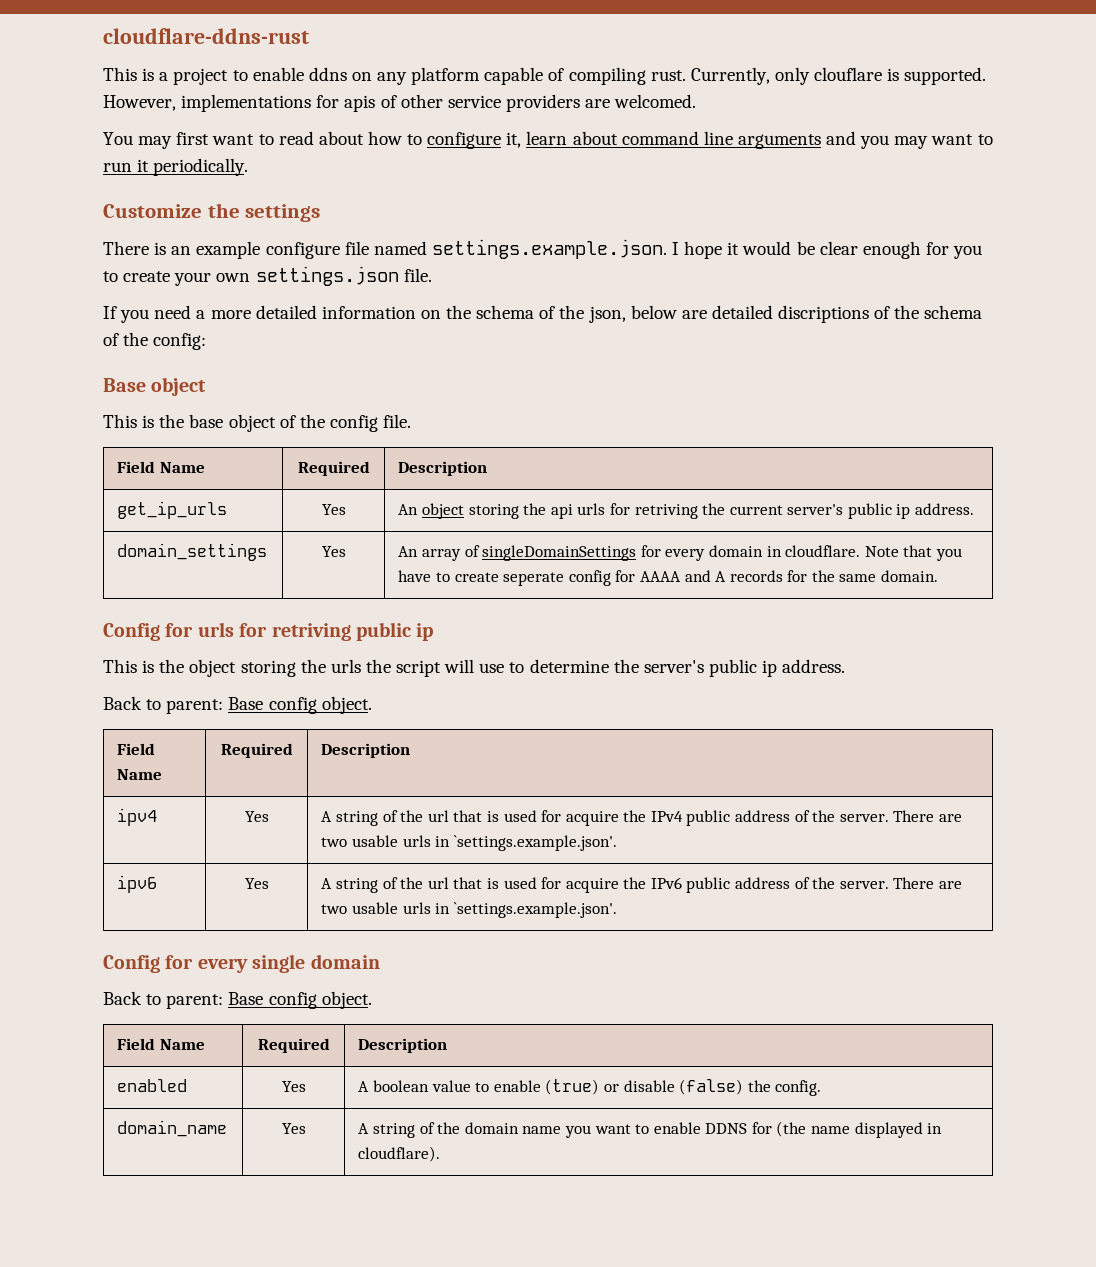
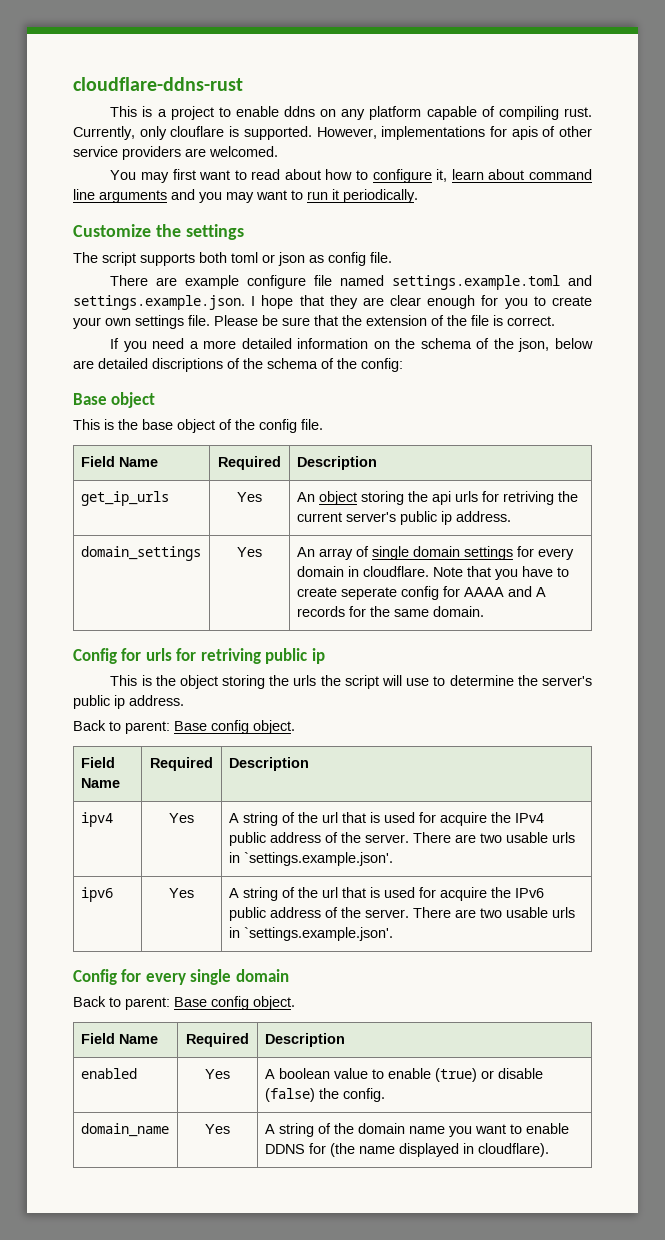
[103,241,192,255] // There is an -> [73,252,392,266] [110,275,178,286] // The script supports both toml or json as config file. // There are
(427, 248) none -> [392,275,592,290] settings.example.toml and
[727,241,815,255] it would be -> [299,295,384,309] that they are
[255,266,432,286] settings.json file. -> [135,315,555,329] settings file. Please be sure that the extension of the file is correct.
[482,545,637,561] singleDomainSettings -> [371,546,513,560] single domain settings

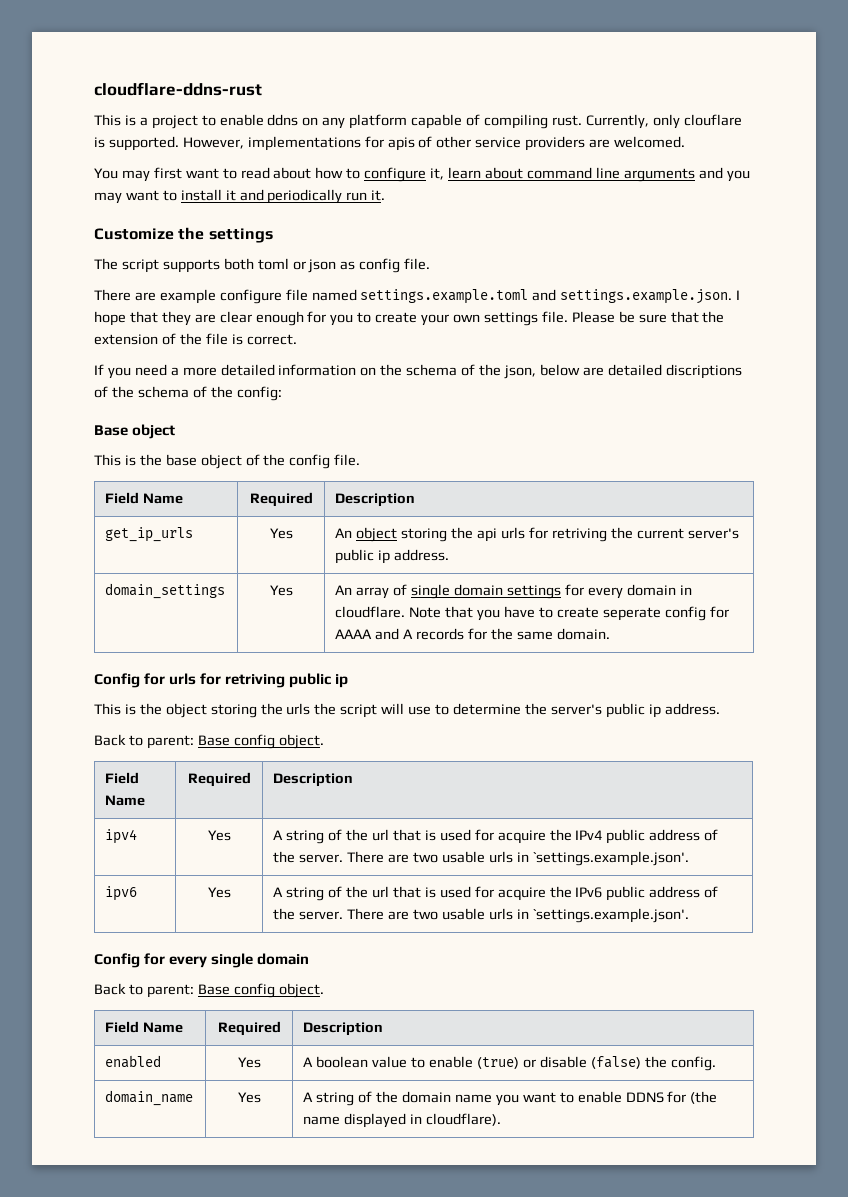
[307,189,418,203] run it periodically. -> [180,189,386,204] install it and periodically run it.

